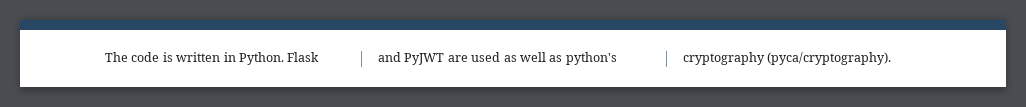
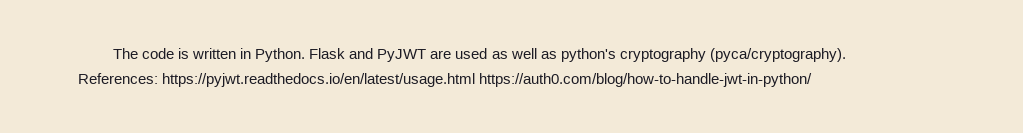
(892, 58) none -> [78,73,813,87] // References: https://pyjwt.readthedocs.io/en/latest/usage.html https://auth0.com/blog/how-to-handle-jwt-in-python/

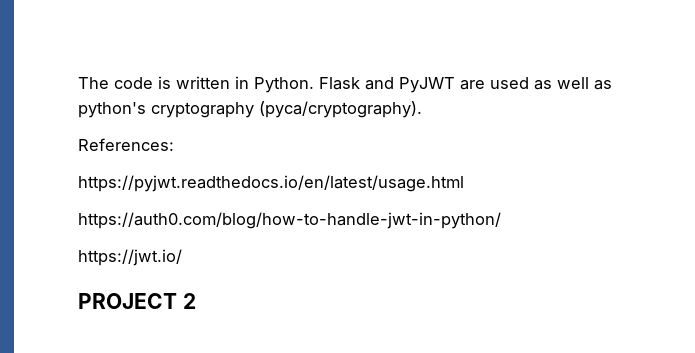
(158, 78) none -> (174, 144) //
(476, 80) none -> (464, 183) //
(813, 80) none -> [78,249,182,266] [78,293,196,309] // https://jwt.io/ // PROJECT 2

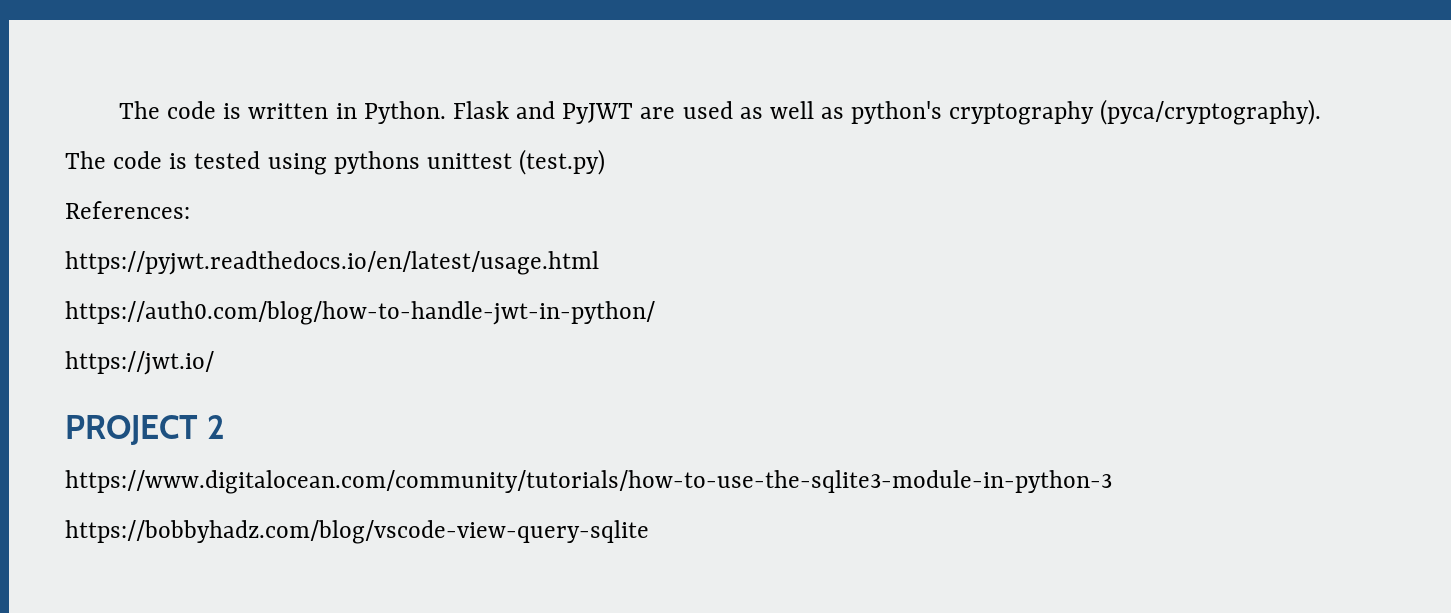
(422, 109) none -> [65,149,606,175] // The code is tested using pythons unittest (test.py)
(196, 301) none -> [65,470,1112,494] [65,520,649,544] // https://www.digitalocean.com/community/tutorials/how-to-use-the-sqlite3-module-in-python-3 // https://bobbyhadz.com/blog/vscode-view-query-sqlite

